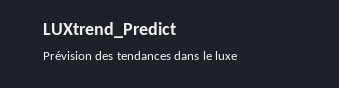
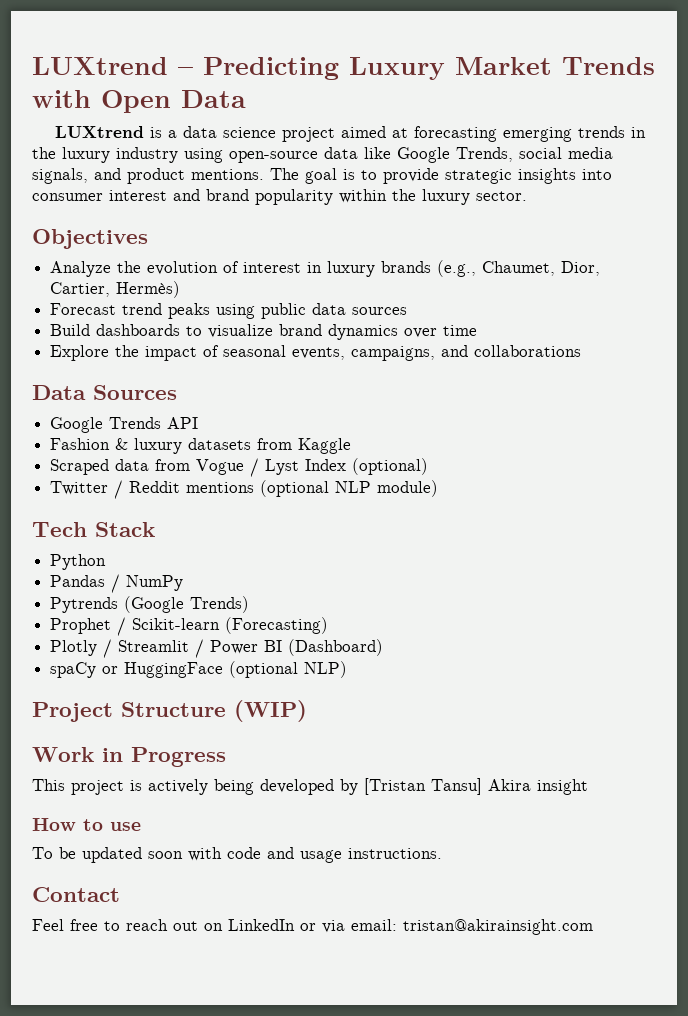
[43,22,176,38] [43,51,237,60] LUXtrend_Predict // Prévision des tendances dans le luxe -> [32,57,655,80] [32,90,246,113] [54,126,646,142] [32,147,613,163] [32,168,612,184] [32,189,527,205] [32,229,148,249] [50,260,601,277] [50,281,181,298] [50,303,408,319] [50,324,478,340] [50,345,582,361] [32,385,177,400] [50,417,199,433] [50,438,352,454] [50,458,429,477] [50,480,439,499] [32,522,155,537] [50,554,107,570] [50,574,184,593] [50,596,250,613] [50,617,329,636] [50,639,384,658] [50,661,348,678] [32,700,307,722] [32,747,226,767] [32,778,588,795] [32,818,141,831] [32,847,442,863] [32,887,120,902] [32,919,593,935] LUXtrend – Predicting Luxury Market Trends with Open Data // LUXtrend is a data science project aimed at forecasting emerging trends in the luxury industry using open-source data like Google Trends, social media signals, and product mentions. The goal is to provide strategic insights into consumer interest and brand popularity within the luxury sector. // Objectives // Analyze the evolution of interest in luxury brands (e.g., Chaumet, Dior, Cartier, Hermès) // Forecast trend peaks using public data sources // Build dashboards to visualize brand dynamics over time // Explore the impact of seasonal events, campaigns, and collaborations // Data Sources // Google Trends API // Fashion & luxury datasets from Kaggle // Scraped data from Vogue / Lyst Index (optional) // Twitter / Reddit mentions (optional NLP module) // Tech Stack // Python // Pandas / NumPy // Pytrends (Google Trends) // Prophet / Scikit-learn (Forecasting) // Plotly / Streamlit / Power BI (Dashboard) // spaCy or HuggingFace (optional NLP) // Project Structure (WIP) // Work in Progress // This project is actively being developed by [Tristan Tansu] Akira insight // How to use // To be updated soon with code and usage instructions. // Contact // Feel free to reach out on LinkedIn or via email: tristan@akirainsight.com

